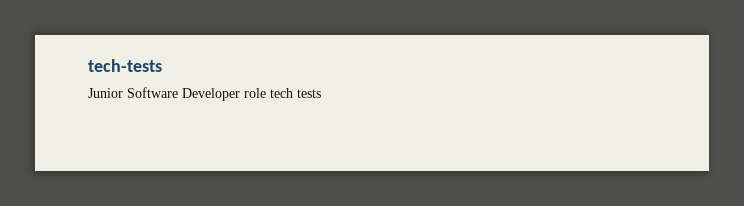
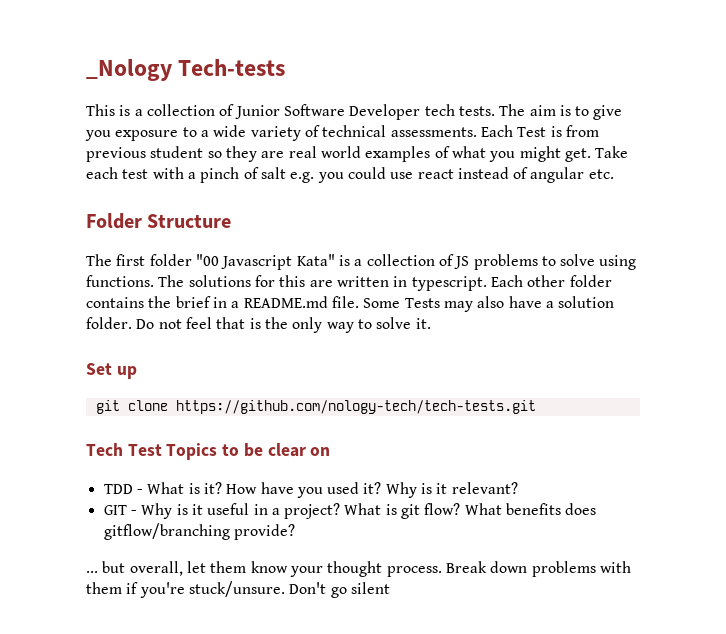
[88,59,162,72] [88,87,321,101] tech-tests // Junior Software Developer role tech tests -> [86,59,286,81] [86,104,623,120] [85,125,599,141] [86,146,629,162] [86,167,614,183] [86,213,232,229] [86,254,637,270] [86,275,612,291] [86,296,615,312] [86,317,431,333] [86,363,137,379] [95,400,536,414] [86,443,331,460] [103,482,518,498] [103,503,597,519] [103,523,295,540] [86,561,631,577] [86,581,390,598] _Nology Tech-tests // This is a collection of Junior Software Developer tech tests. The aim is to give you exposure to a wide variety of technical assessments. Each Test is from previous student so they are real world examples of what you might get. Take each test with a pinch of salt e.g. you could use react instead of angular etc. // Folder Structure // The first folder "00 Javascript Kata" is a collection of JS problems to solve using functions. The solutions for this are written in typescript. Each other folder contains the brief in a README.md file. Some Tests may also have a solution folder. Do not feel that is the only way to solve it. // Set up // git clone https://github.com/nology-tech/tech-tests.git // Tech Test Topics to be clear on // TDD - What is it? How have you used it? Why is it relevant? // GIT - Why is it useful in a project? What is git flow? What benefits does gitflow/branching provide? // ... but overall, let them know your thought process. Break down problems with them if you're stuck/unsure. Don't go silent

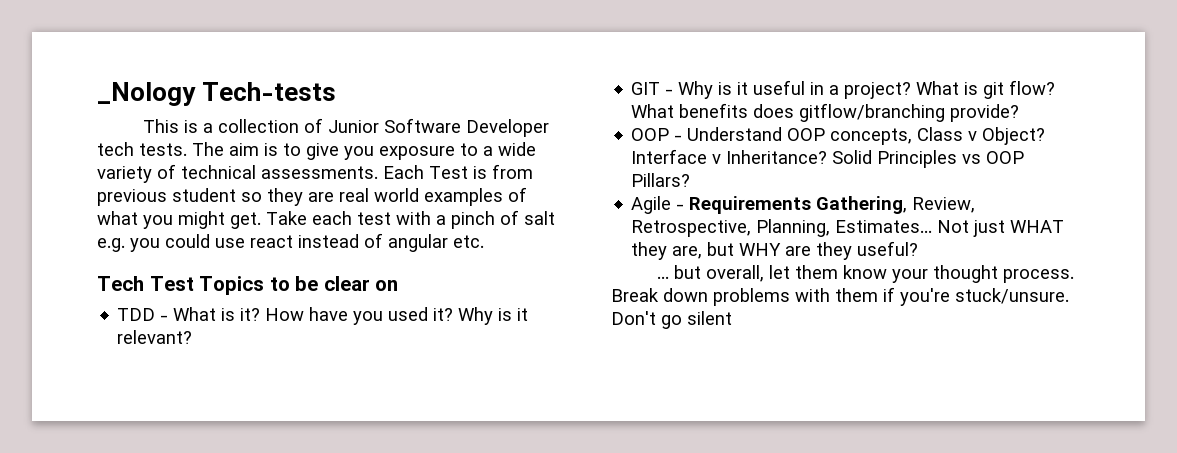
[86,213,232,229] [86,254,637,270] [86,275,612,291] [86,296,615,312] [86,317,431,333] [86,363,137,379] [95,400,536,414] // Folder Structure // The first folder "00 Javascript Kata" is a collection of JS problems to solve using functions. The solutions for this are written in typescript. Each other folder contains the brief in a README.md file. Some Tests may also have a solution folder. Do not feel that is the only way to solve it. // Set up // git clone https://github.com/nology-tech/tech-tests.git -> (484, 241) none
(295, 532) none -> [631,127,1046,145] [631,149,1025,168] [631,173,691,187] [631,196,976,214] [631,219,1065,237] [631,241,919,260] // OOP - Understand OOP concepts, Class v Object? Interface v Inheritance? Solid Principles vs OOP Pillars? // Agile - Requirements Gathering, Review, Retrospective, Planning, Estimates... Not just WHAT they are, but WHY are they useful?

